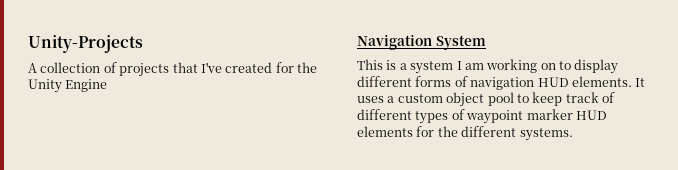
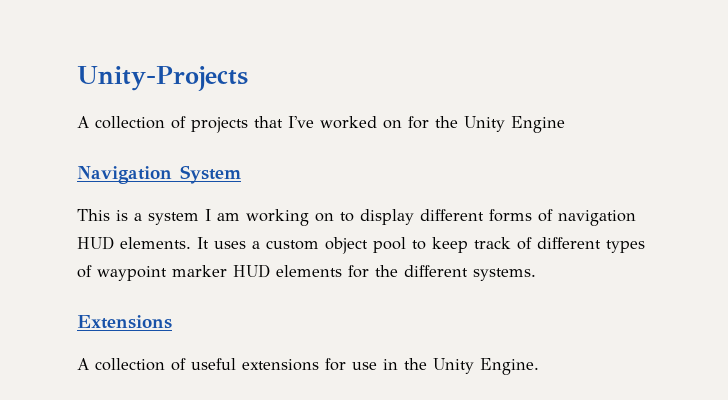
[225,62,273,73] created -> [320,116,402,129] worked on
(573, 134) none -> [77,315,172,329] [77,358,539,375] // Extensions // A collection of useful extensions for use in the Unity Engine.

